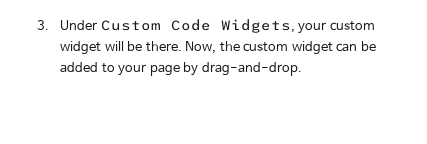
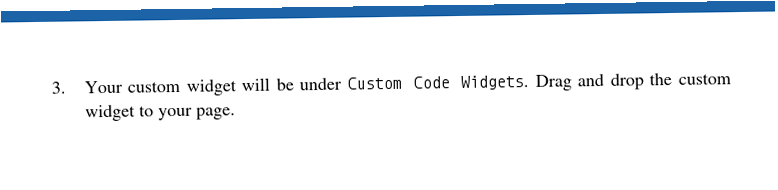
[60,19,375,34] [60,41,376,55] [60,62,302,76] Under Custom Code Widgets, your custom widget will be there. Now, the custom widget can be added to your page by drag-and-drop. -> [83,72,731,96] [84,104,236,122] Your custom widget will be under Custom Code Widgets. Drag and drop the custom widget to your page.

